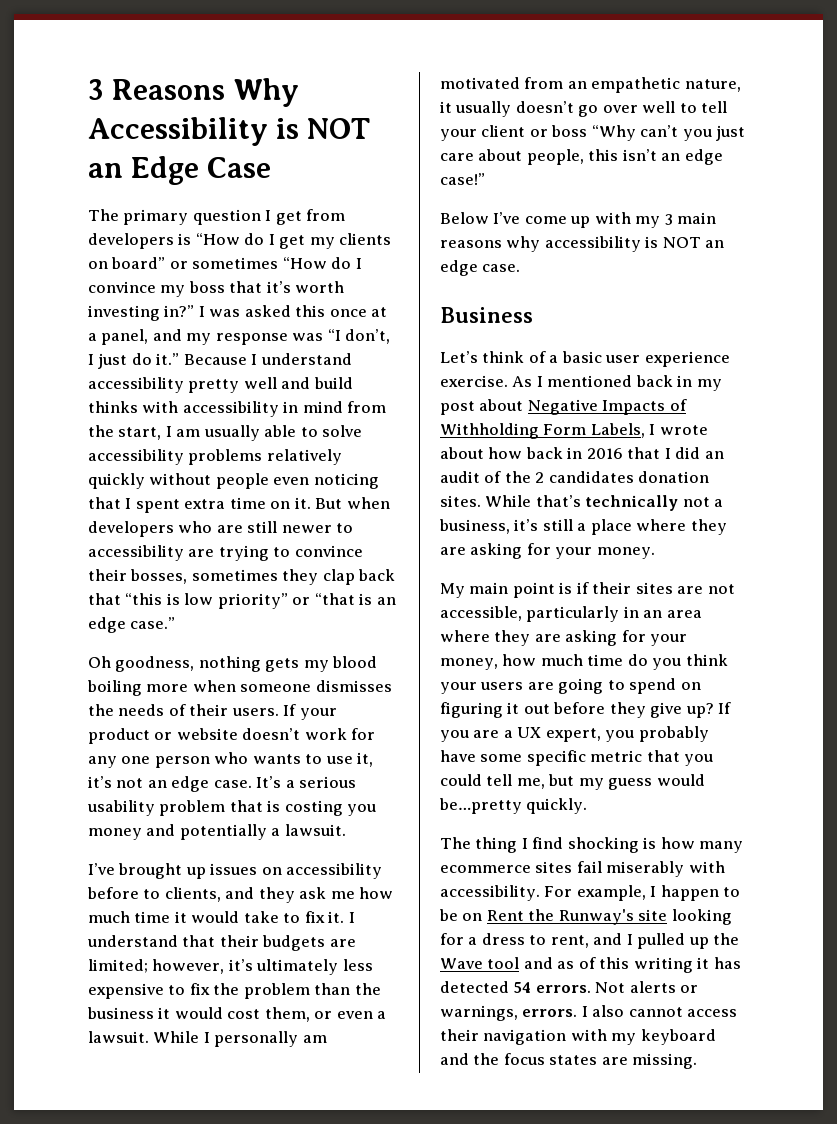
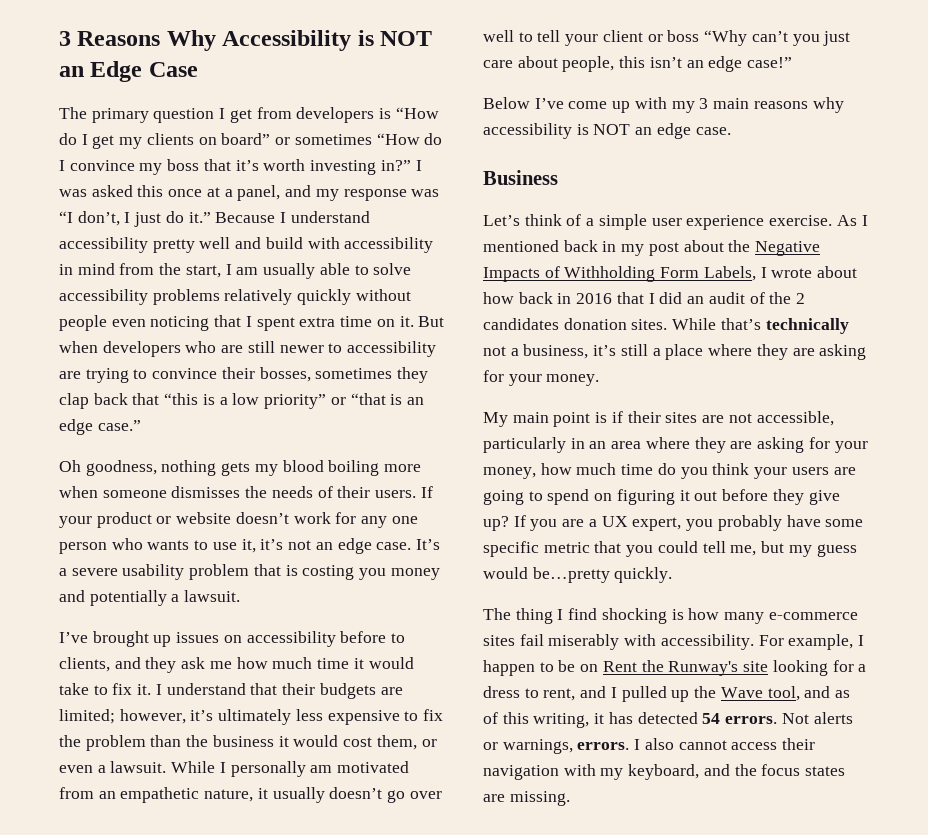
[88,401,138,413] thinks -> (303, 243) none
(180, 599) none -> [219,397,228,405] a
[299,776,357,788] serious -> [71,568,118,576] severe
[561,351,602,363] basic -> [598,214,647,230] simple
(524, 405) none -> [728,240,751,252] the
[440,865,531,873] ecommerce -> [768,612,858,620] e-commerce
[487,957,520,969] tool -> [767,686,800,701] tool,
[633,957,693,973] writing -> [533,713,590,728] writing,
[640,1029,716,1045] keyboard -> [628,764,700,780] keyboard,

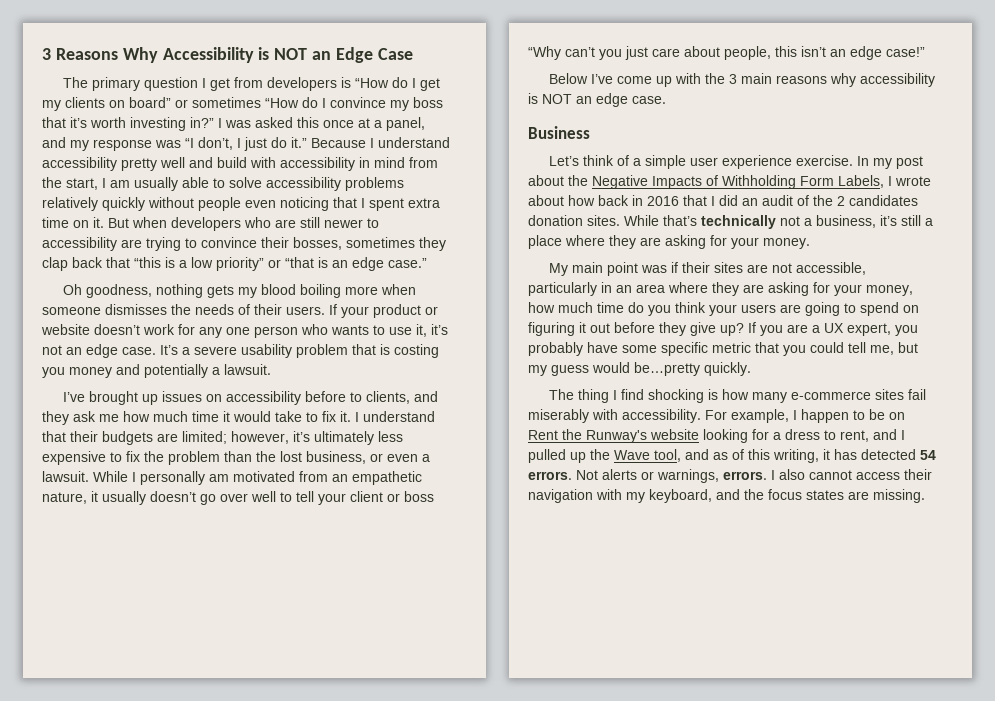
[212,735,417,750] business it would cost them, -> [280,451,366,464] lost business,
[671,101,695,113] my -> [704,73,725,84] the
[836,215,868,226] [483,240,617,252] As I mentioned back in -> [856,156,869,166] In
[595,412,608,423] is -> [640,265,667,273] was
[743,661,769,672] site -> [650,429,699,440] website

